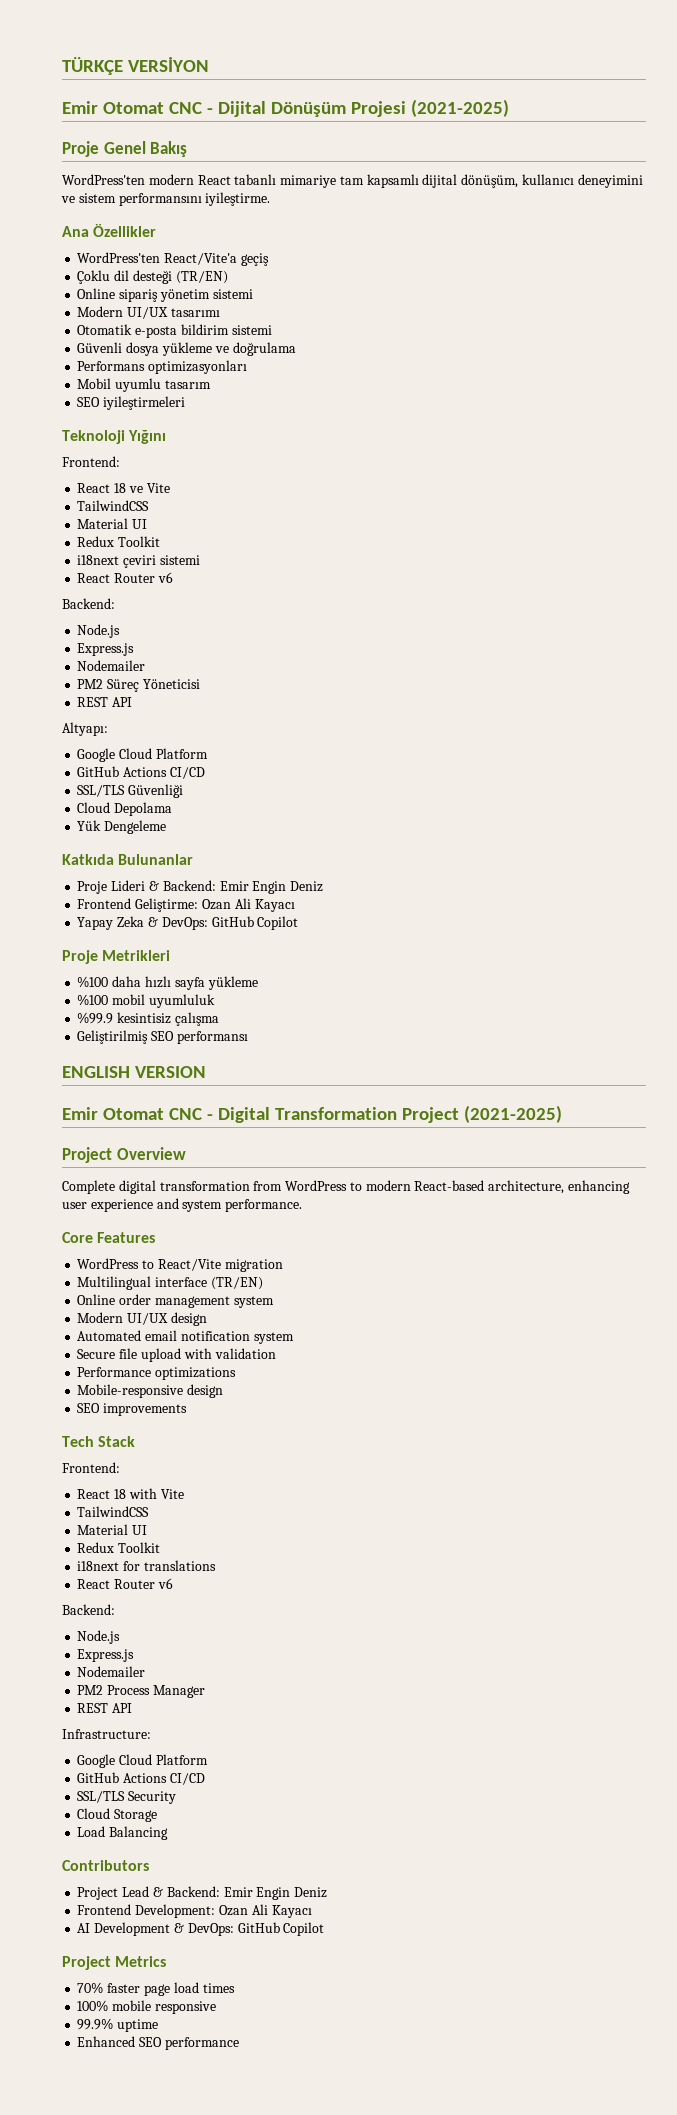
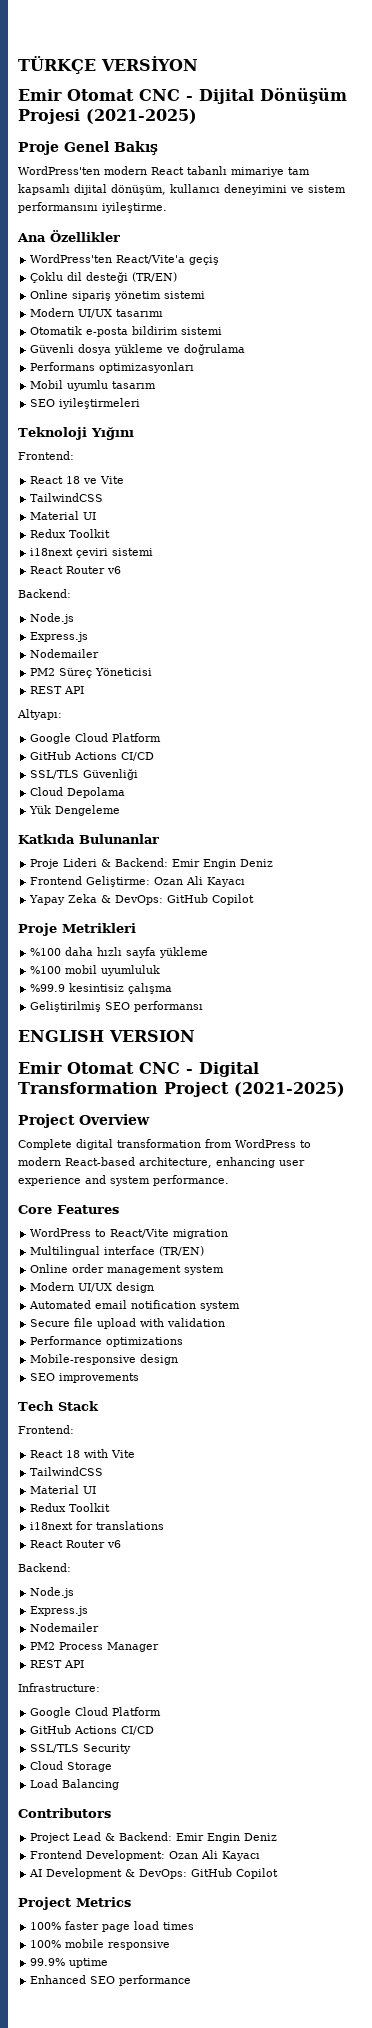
[77,1982,104,1994] 70% -> [30,1922,62,1930] 100%

